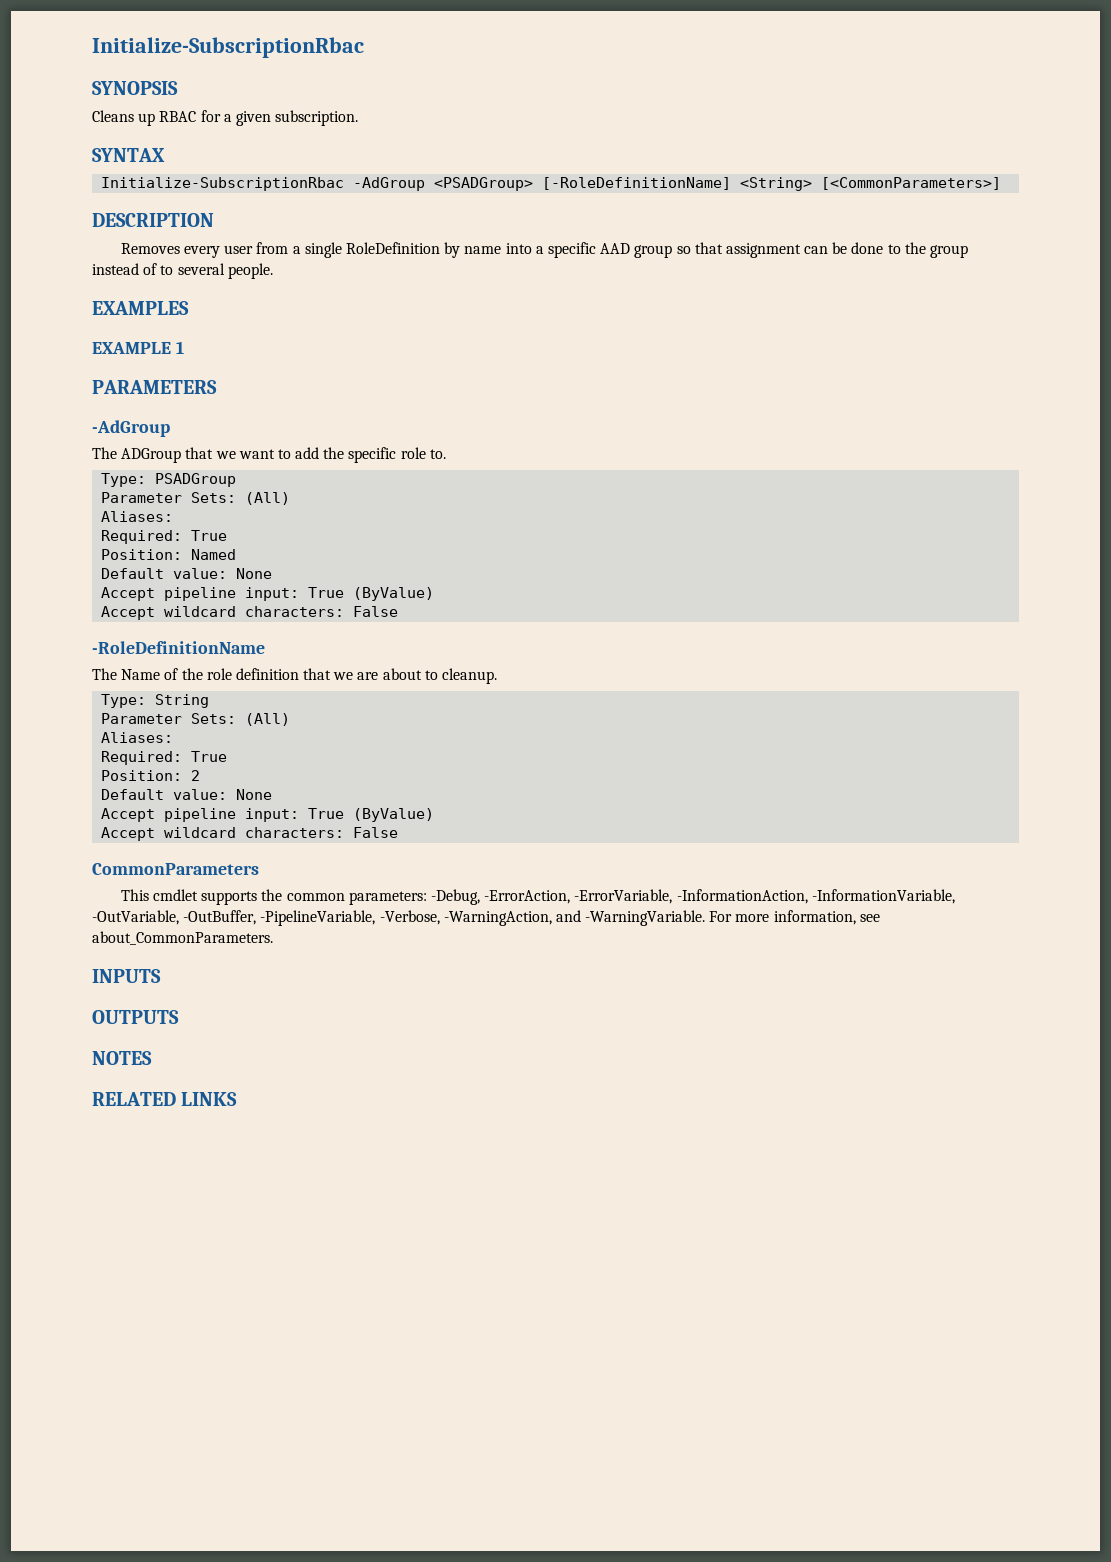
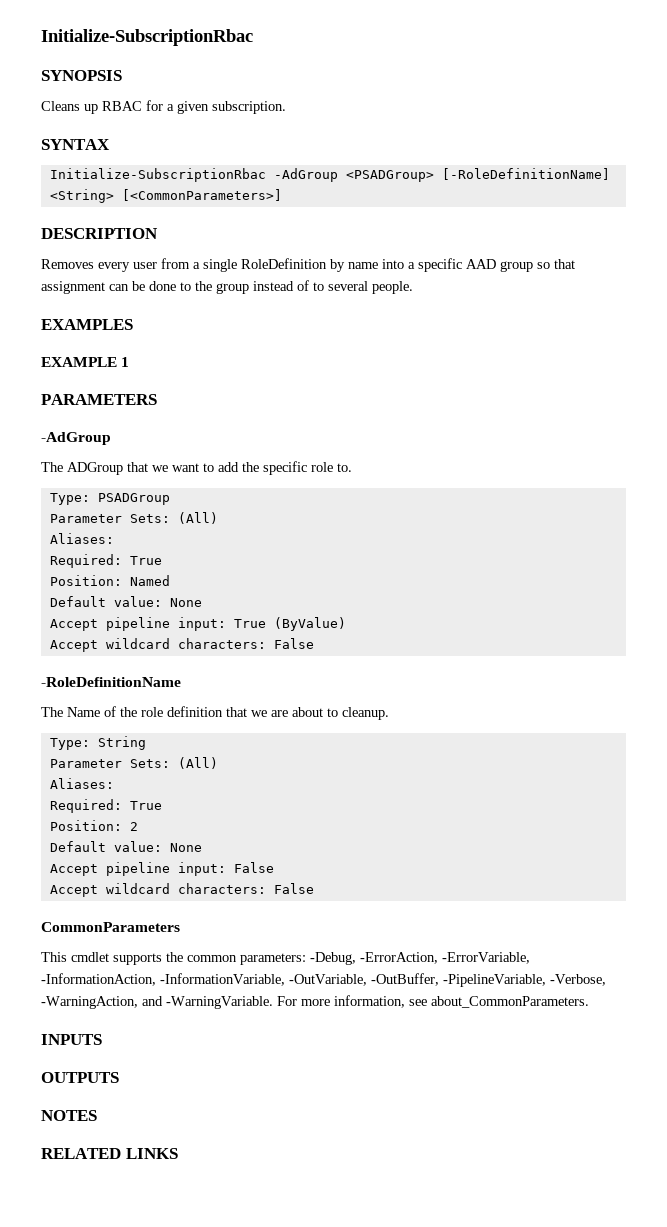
[308,808,435,822] True (ByValue) -> [233,862,274,873] False

